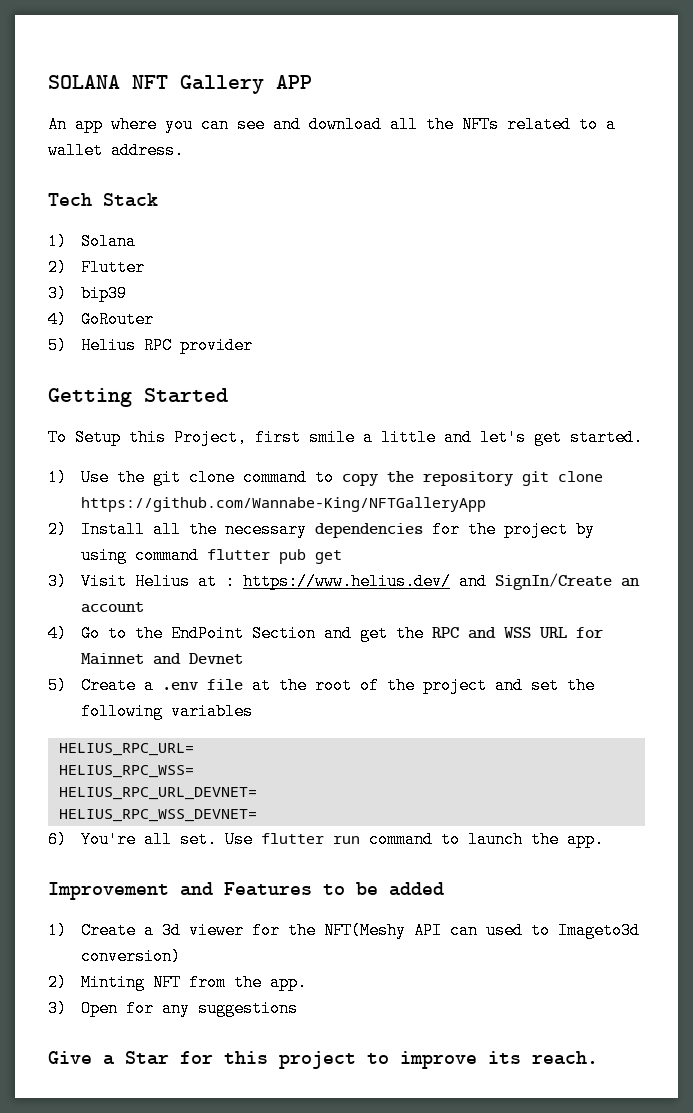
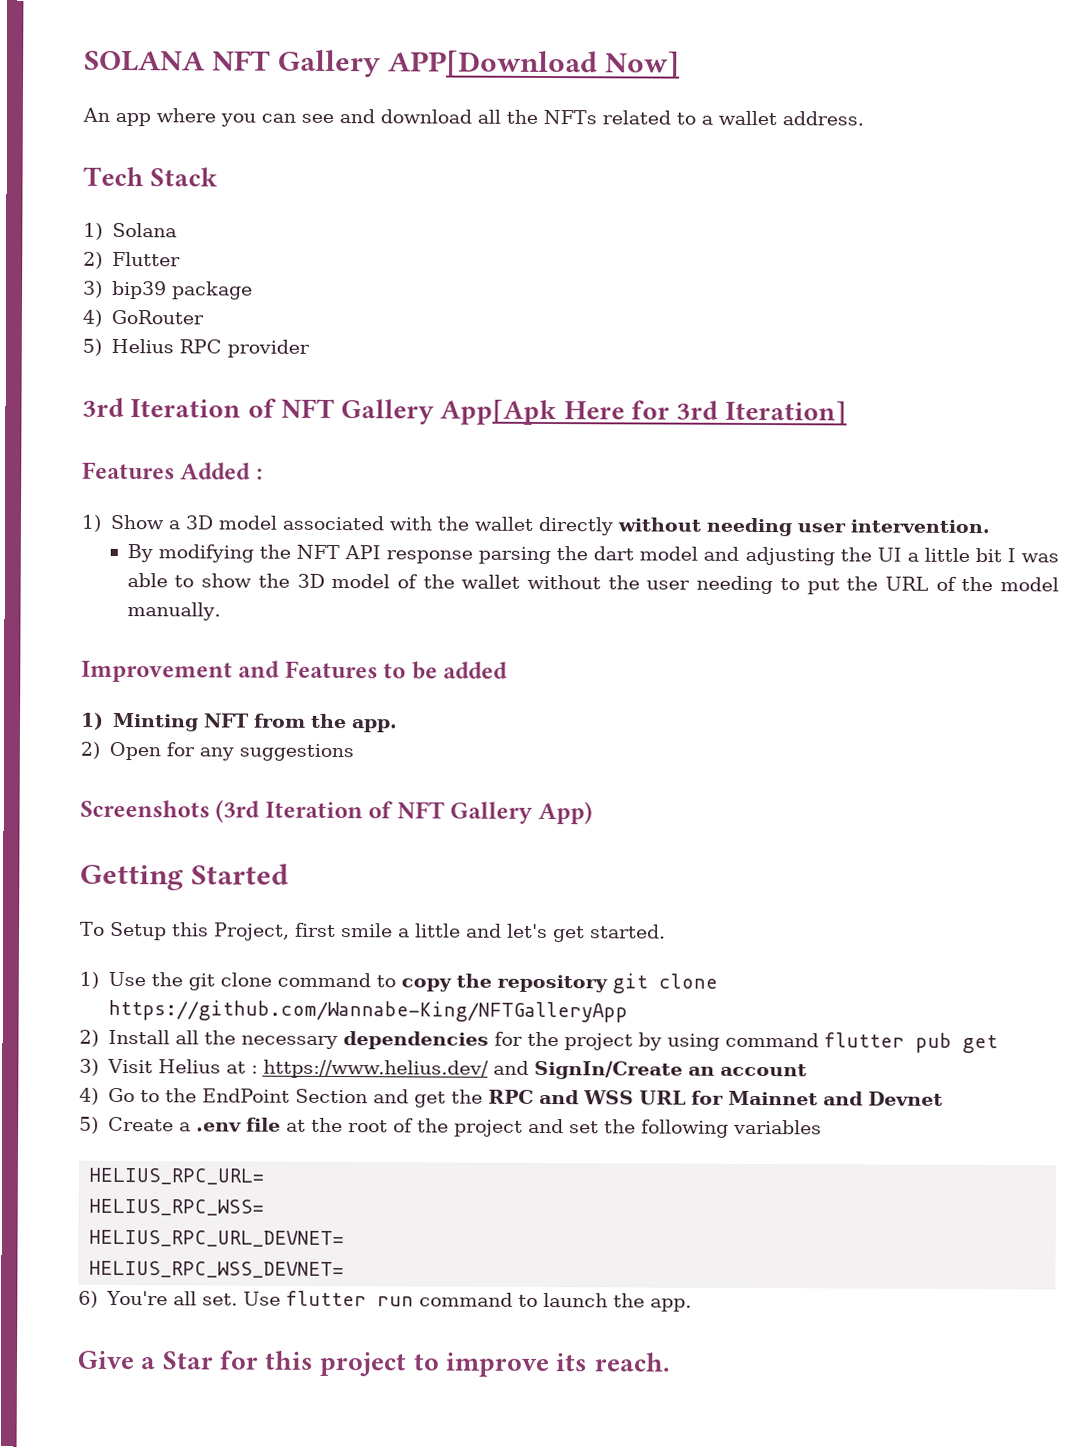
[276,75,312,89] APP -> [388,50,681,79] APP[Download Now]
(128, 293) none -> [171,281,253,300] package
(254, 345) none -> [82,397,847,426] [82,461,263,480] [81,514,990,537] [126,544,1060,566] [126,573,1059,595] [126,602,221,621] [81,660,509,683] [80,712,398,733] [80,741,354,762] [80,799,593,825] // 3rd Iteration of NFT Gallery App[Apk Here for 3rd Iteration] // Features Added : // 1) Show a 3D model associated with the wallet directly without needing user intervention. // By modifying the NFT API response parsing the dart model and adjusting the UI a little bit I was able to show the 3D model of the wallet without the user needing to put the URL of the model manually. // Improvement and Features to be added // 1) Minting NFT from the app. // 2) Open for any suggestions // Screenshots (3rd Iteration of NFT Gallery App)
[48,882,444,900] [48,922,641,939] [81,948,182,965] [48,974,308,991] [48,1000,299,1017] // Improvement and Features to be added // 1) Create a 3d viewer for the NFT(Meshy API can used to Imageto3d conversion) // 2) Minting NFT from the app. // 3) Open for any suggestions -> (693, 1305) none

